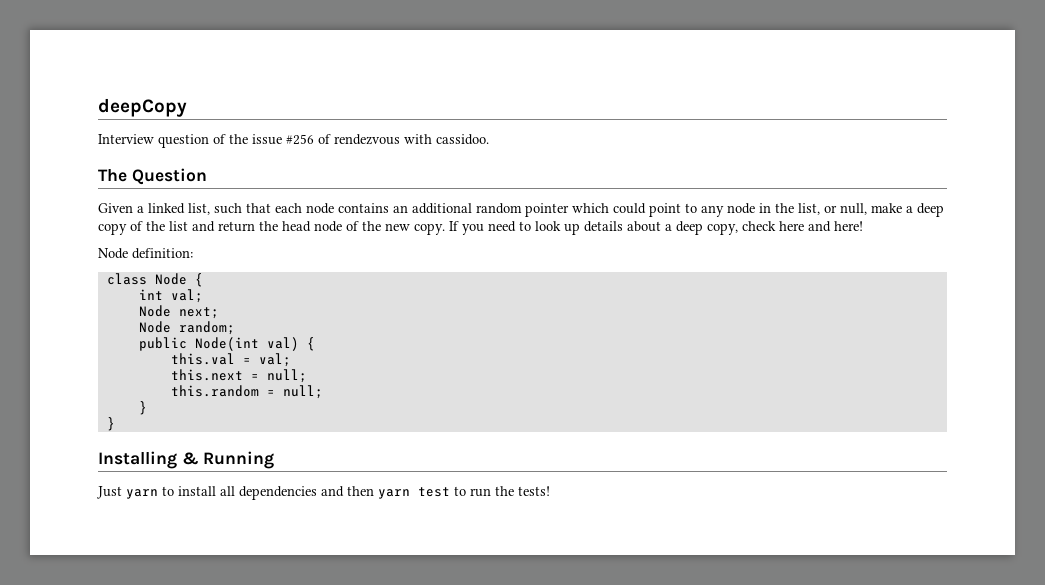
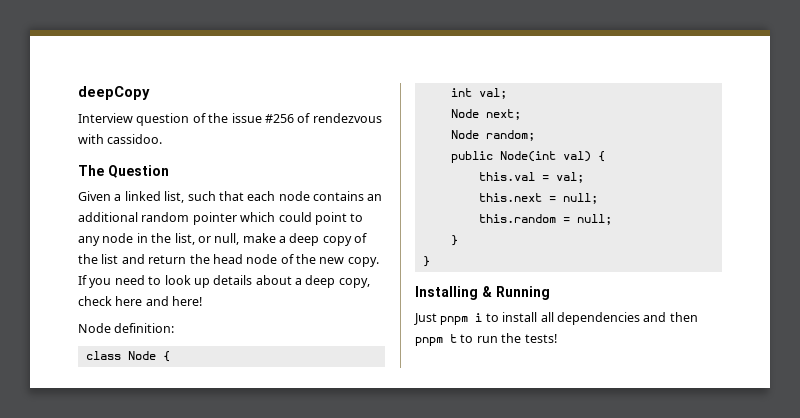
[126,489,158,499] yarn -> [440,313,483,325] pnpm i
[378,487,450,499] yarn test -> [415,334,457,346] pnpm t

